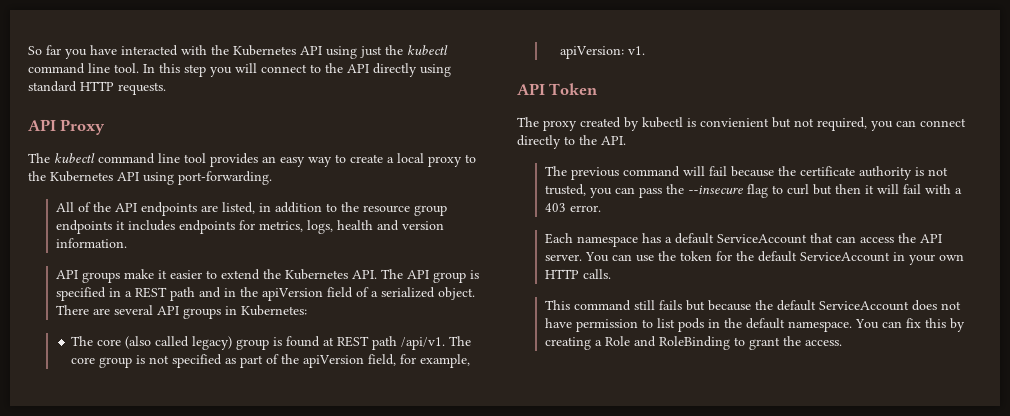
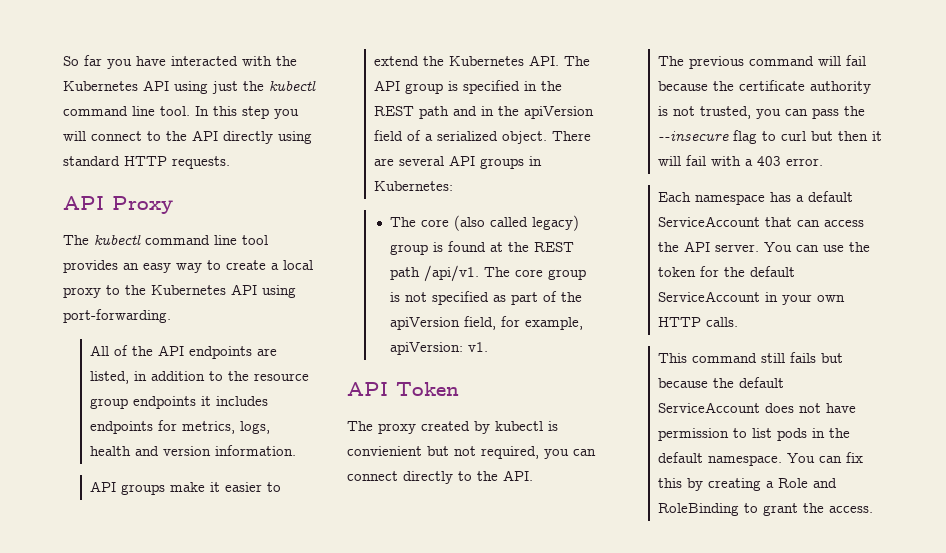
[124,291,132,297] a -> [541,81,563,91] the
(335, 341) none -> [508,242,530,252] the

